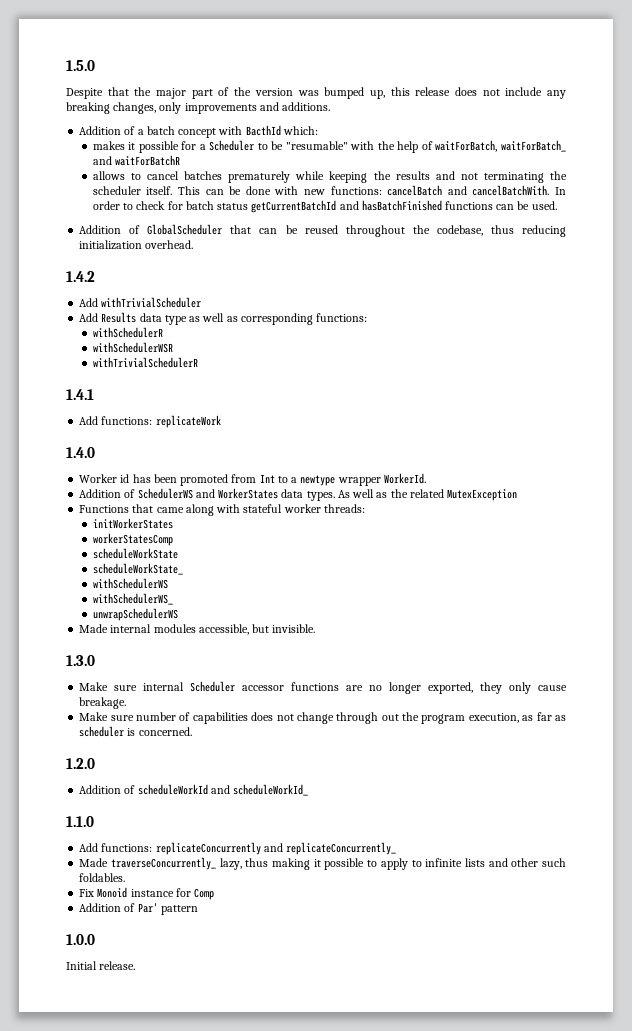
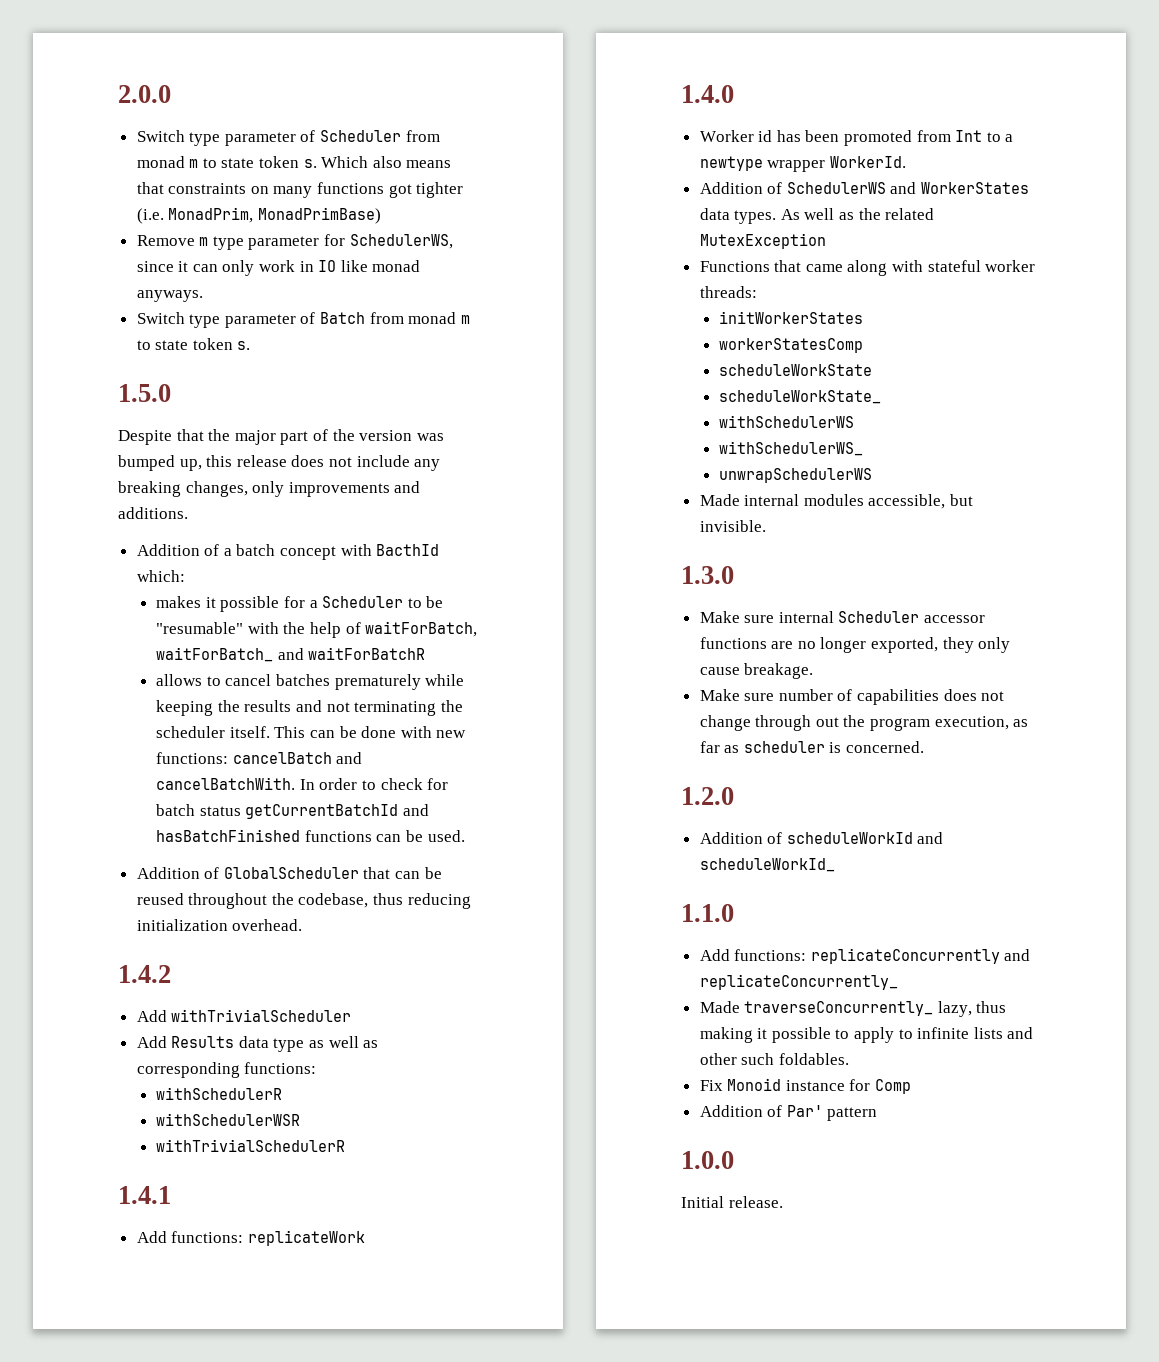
(66, 65) none -> [118,85,171,103] [136,130,440,146] [136,156,452,168] [136,182,464,198] [136,207,381,224] [136,234,453,250] [136,260,421,276] [136,290,203,302] [136,312,470,328] [136,338,251,350] 2.0.0 // Switch type parameter of Scheduler from monad m to state token s. Which also means that constraints on many functions got tighter (i.e. MonadPrim, MonadPrimBase) // Remove m type parameter for SchedulerWS, since it can only work in IO like monad anyways. // Switch type parameter of Batch from monad m to state token s. //

